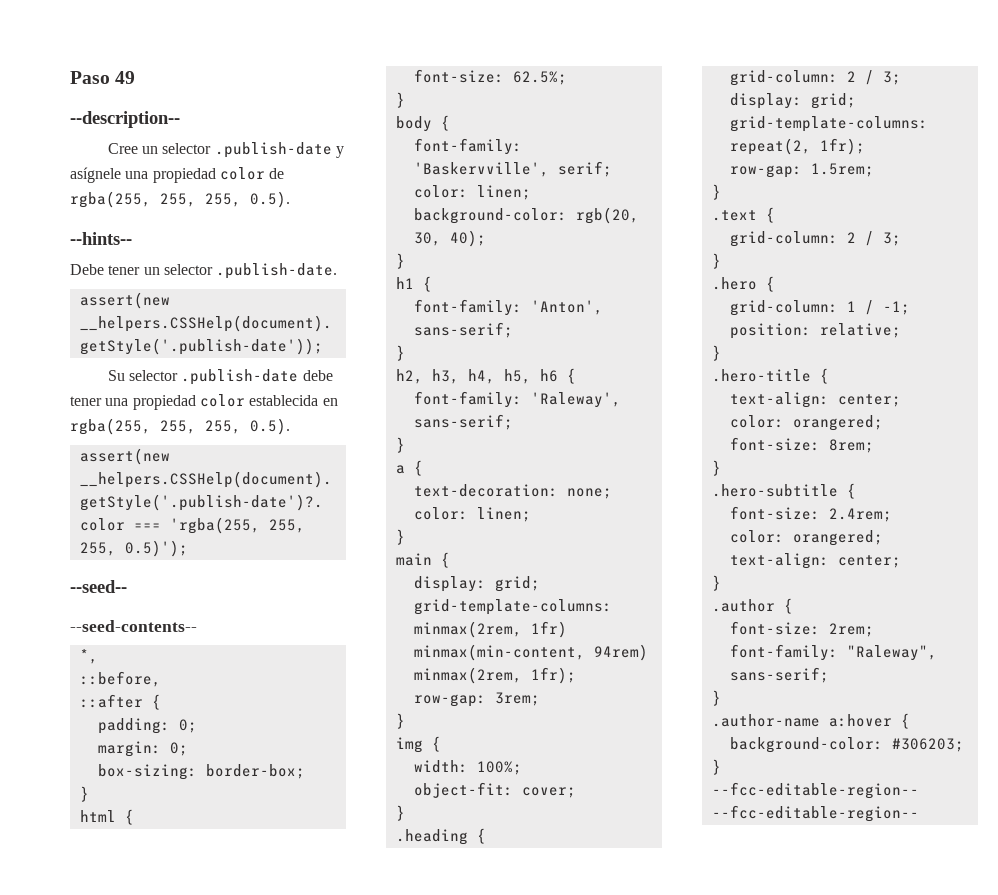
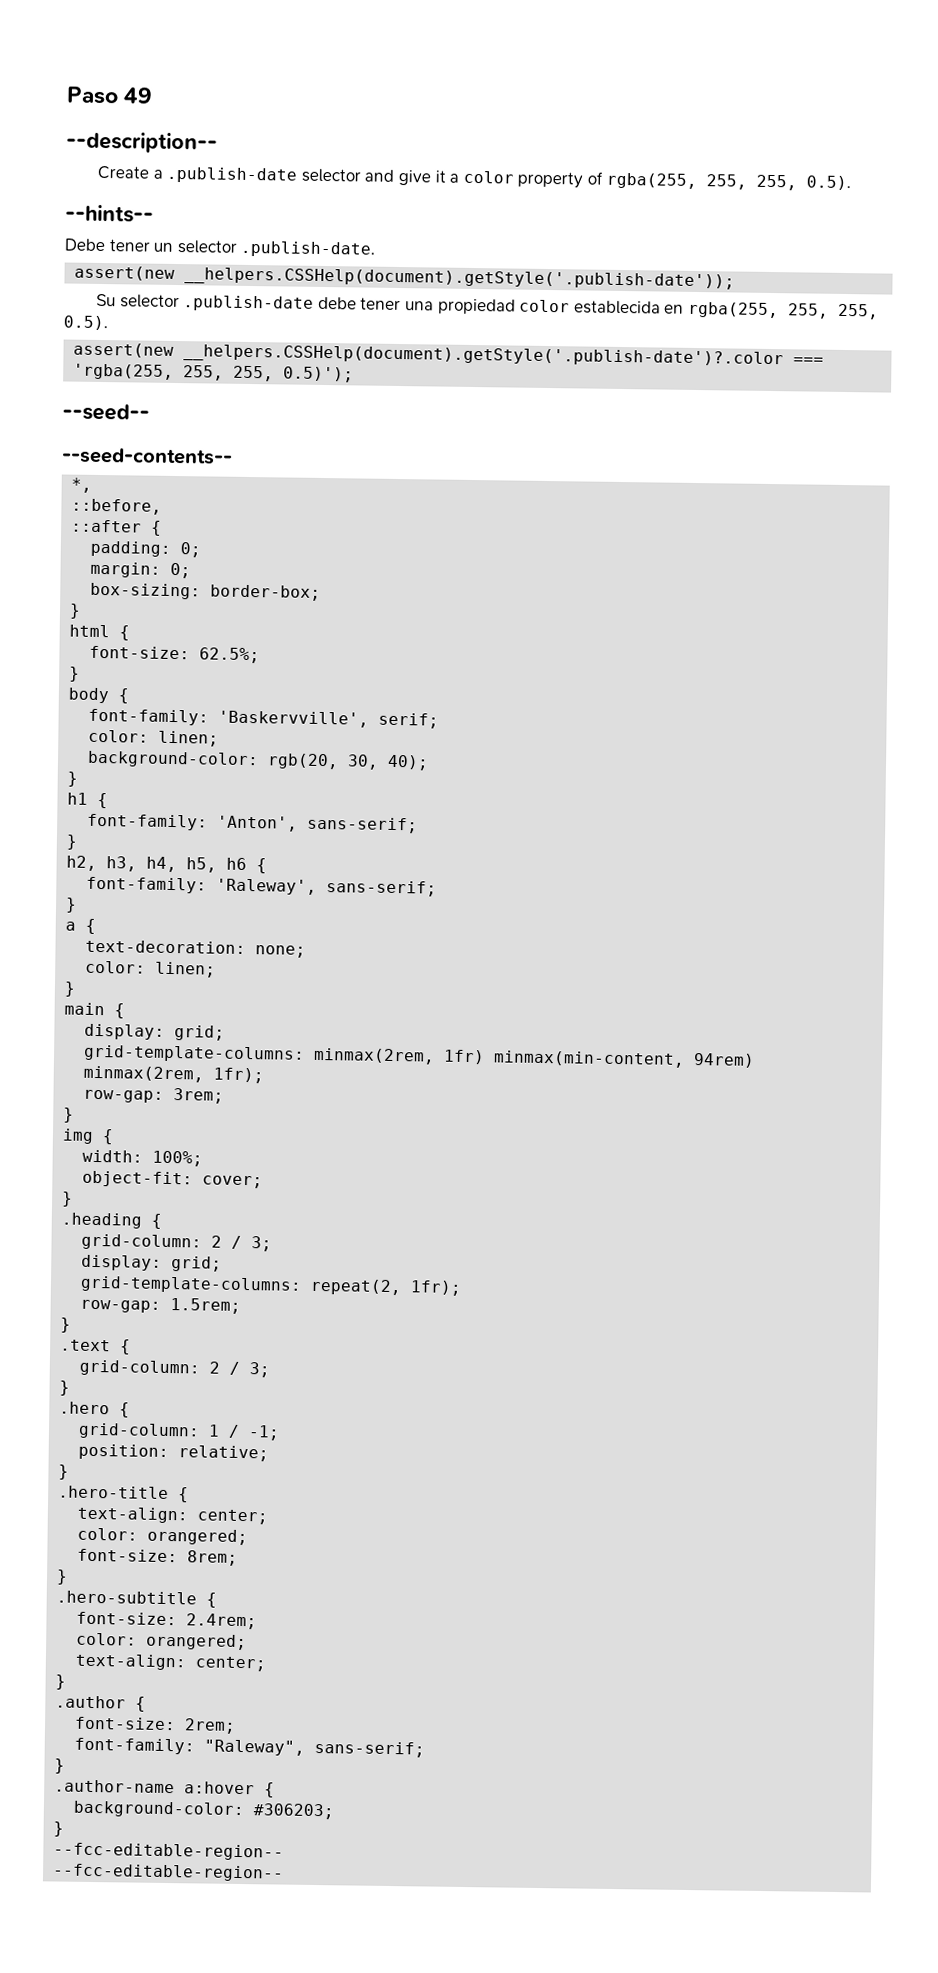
[107,142,344,158] [70,167,285,183] Cree un selector .publish-date y asígnele una propiedad color de -> [97,165,604,189] Create a .publish-date selector and give it a color property of

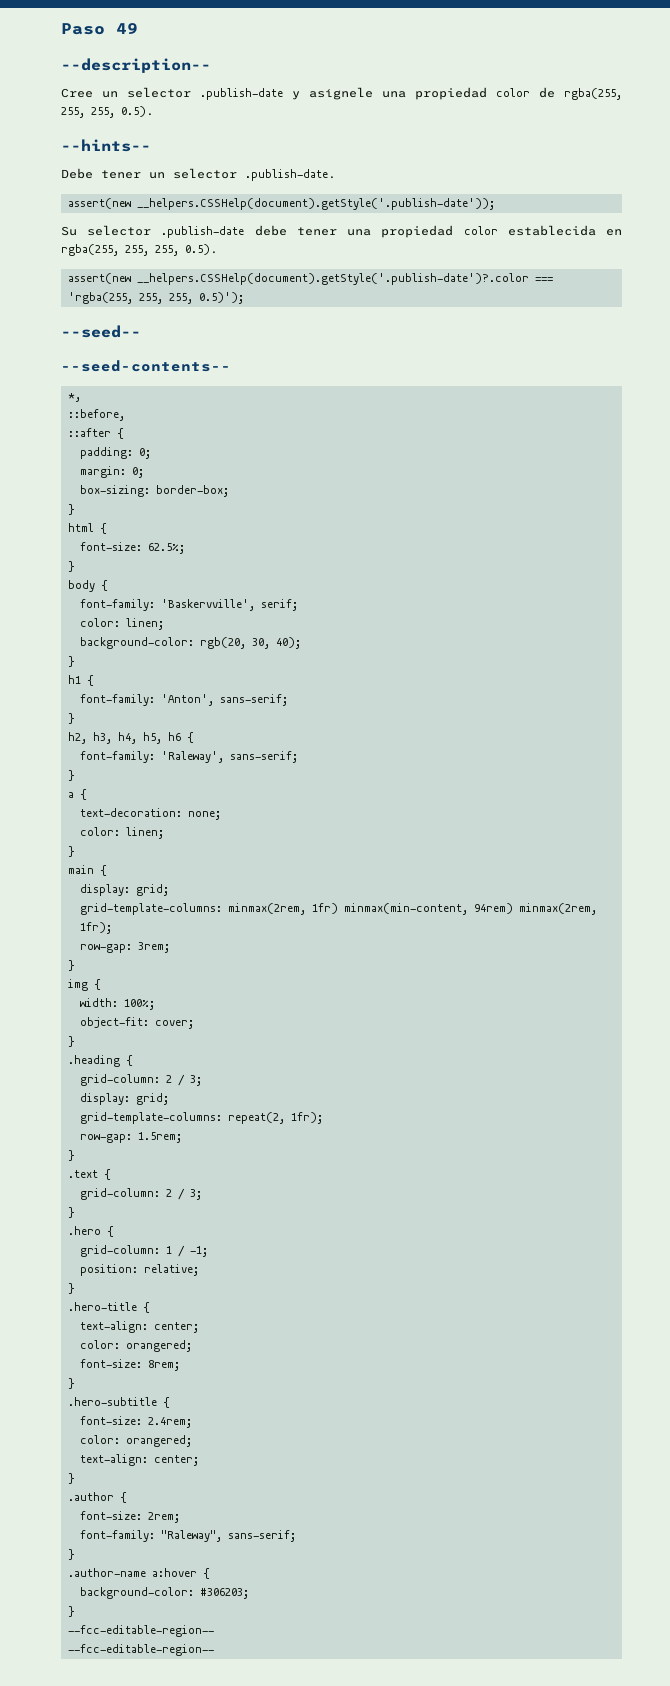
[97,165,604,189] Create a .publish-date selector and give it a color property of -> [61,87,555,100] Cree un selector .publish-date y asígnele una propiedad color de

